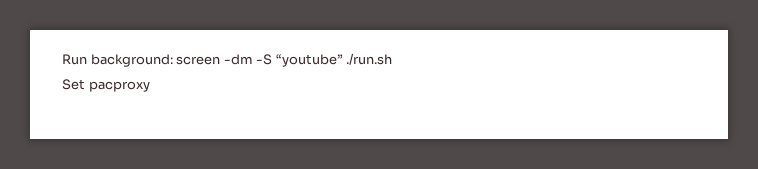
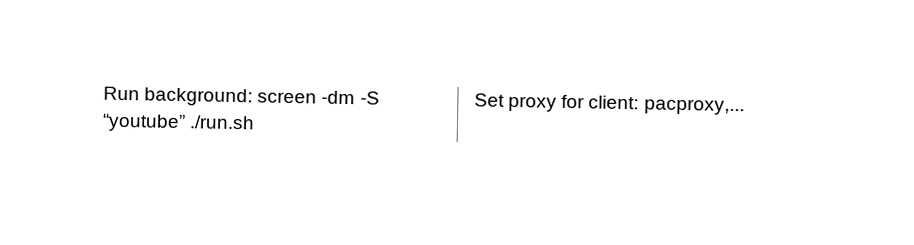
[88,81,150,92] pacproxy -> [508,94,745,116] proxy for client: pacproxy,...

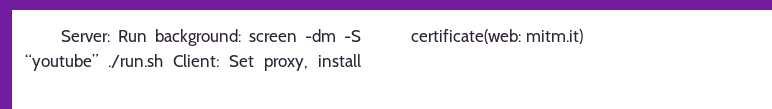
(103, 93) none -> [61,30,111,42] Server:
[474,93,745,116] // Set proxy for client: pacproxy,... -> [173,54,361,71] [411,29,583,44] Client: Set proxy, install certificate(web: mitm.it)

